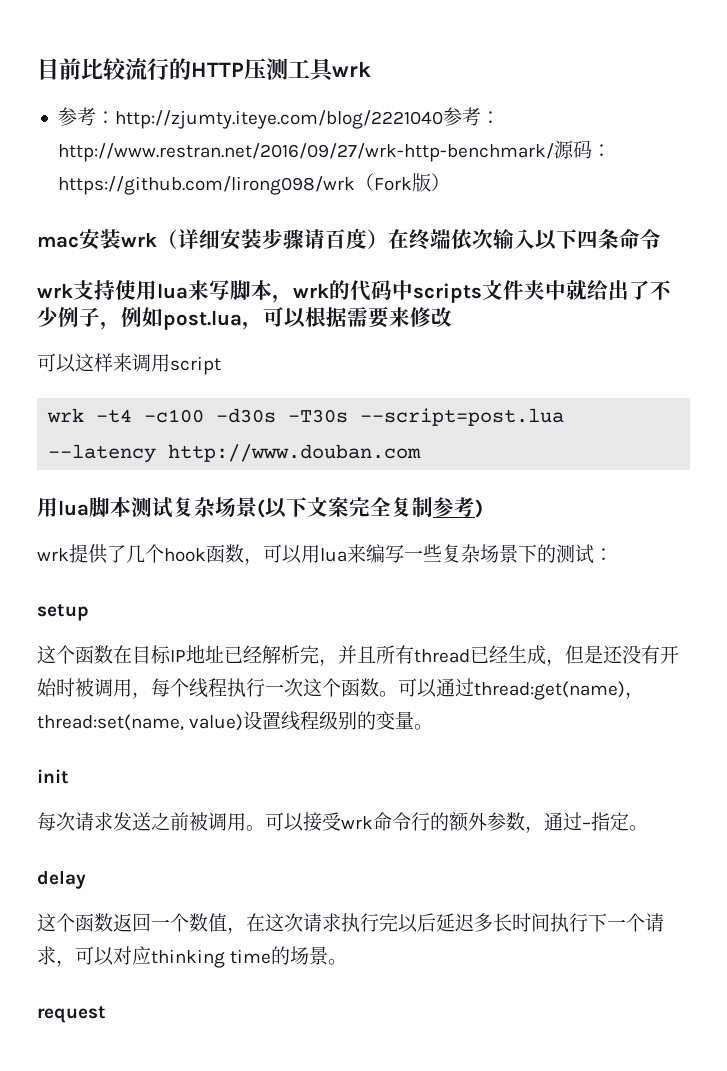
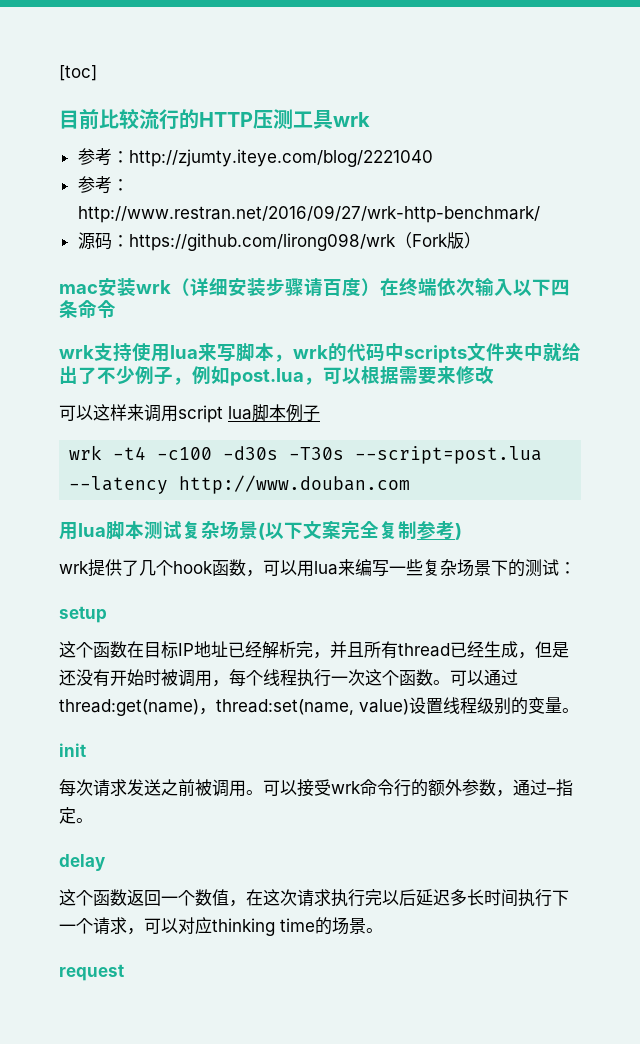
(37, 69) none -> [59,65,97,81] [toc] //
(443, 119) none -> (433, 158) //
(554, 152) none -> (540, 214) //
(221, 365) none -> [228,404,320,422] lua脚本例子

